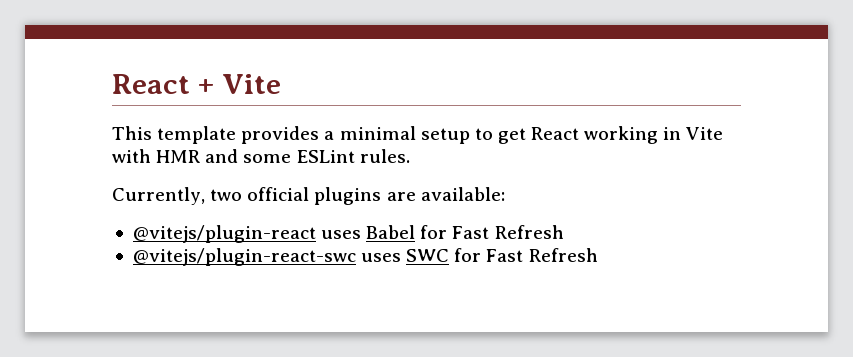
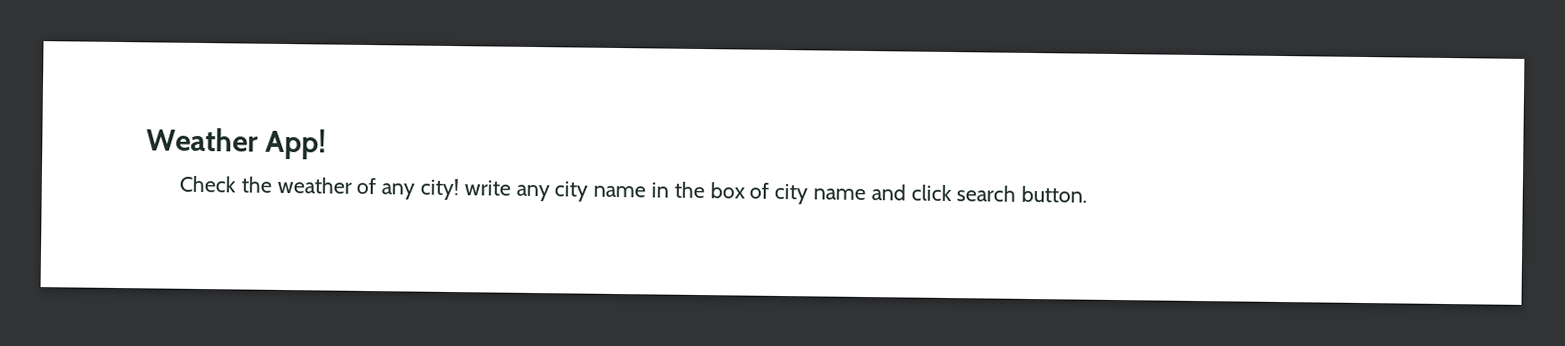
[112,74,281,94] [112,126,724,144] [112,149,410,163] [112,187,505,205] [132,225,564,243] [132,248,598,266] React + Vite // This template provides a minimal setup to get React working in Vite with HMR and some ESLint rules. // Currently, two official plugins are available: // @vitejs/plugin-react uses Babel for Fast Refresh // @vitejs/plugin-react-swc uses SWC for Fast Refresh -> [146,127,328,160] [178,175,1088,205] Weather App! // Check the weather of any city! write any city name in the box of city name and click search button.

